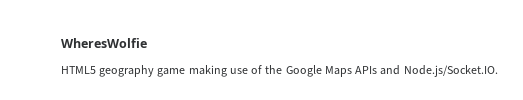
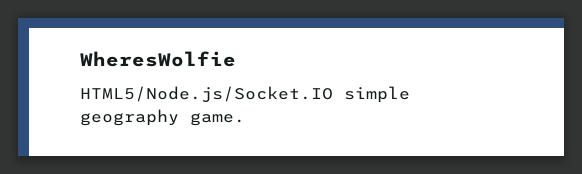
[61,65,498,77] HTML5 geography game making use of the Google Maps APIs and Node.js/Socket.IO. -> [80,86,410,103] [80,109,245,126] HTML5/Node.js/Socket.IO simple geography game.

